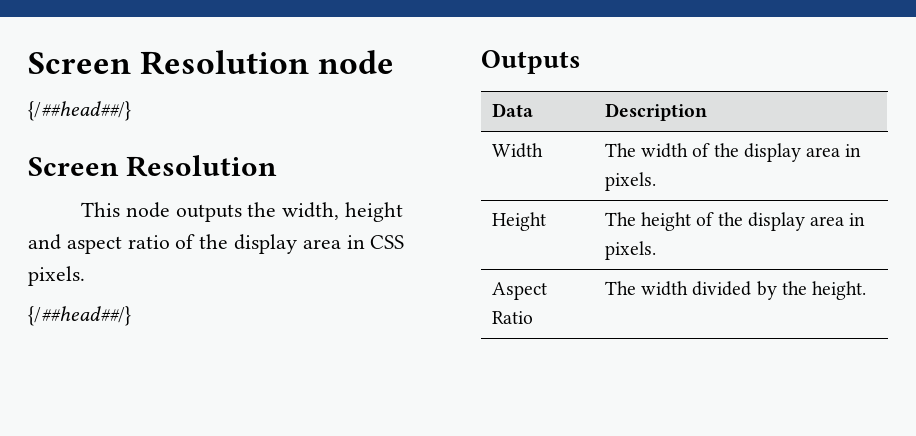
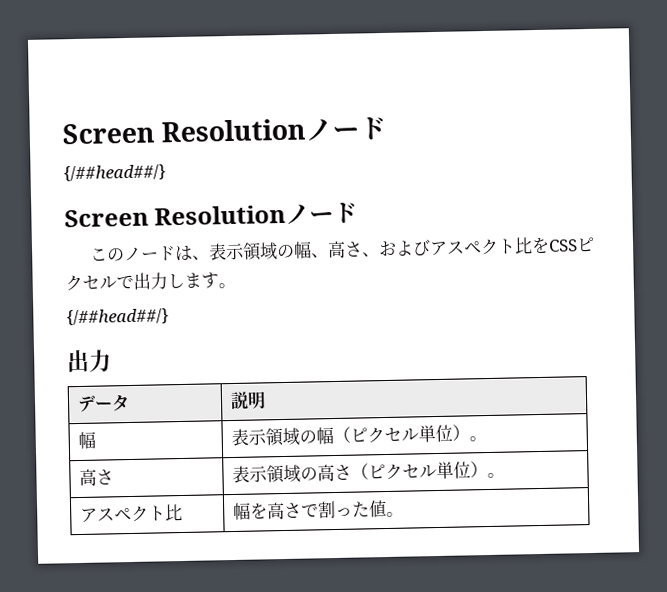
[28,50,395,75] Screen Resolution node -> [62,116,388,145] Screen Resolutionノード
[80,202,403,222] [28,234,405,254] [28,266,85,286] [28,306,131,326] [481,50,581,74] [491,103,533,117] [604,103,707,121] [491,143,543,158] [604,143,862,162] [604,172,656,191] [491,212,546,231] [604,212,866,231] [604,241,656,260] [491,282,547,300] [491,311,533,324] [604,281,867,300] // This node outputs the width, height and aspect ratio of the display area in CSS pixels. // {/##head##/} // Outputs // Data | Description // Width | The width of the display area in pixels. // Height | The height of the display area in pixels. // Aspect Ratio | The width divided by the height. -> [285,202,359,224] [90,236,596,262] [65,272,236,292] [66,308,169,326] [67,349,112,373] [77,393,131,413] [230,391,267,411] [78,431,97,450] [231,424,488,447] [79,468,115,486] [232,461,506,484] [80,503,184,523] [233,499,405,521] ノード // このノードは、表示領域の幅、高さ、およびアスペクト比をCSSピクセルで出力します。 // {/##head##/} // 出力 // データ | 説明 // 幅 | 表示領域の幅（ピクセル単位）。 // 高さ | 表示領域の高さ（ピクセル単位）。 // アスペクト比 | 幅を高さで割った値。

